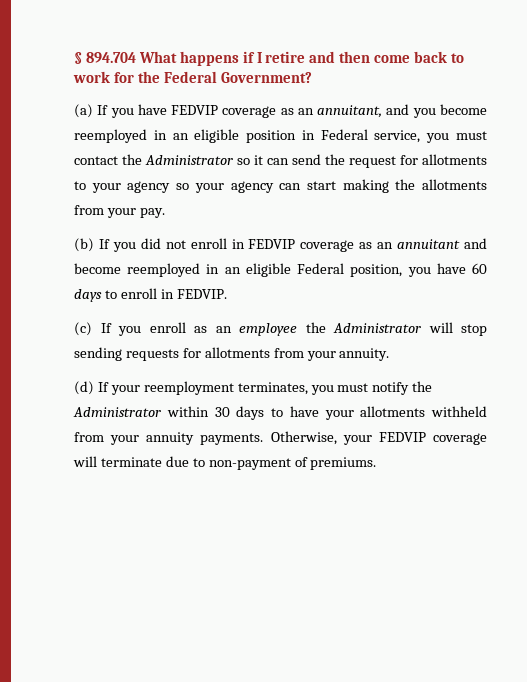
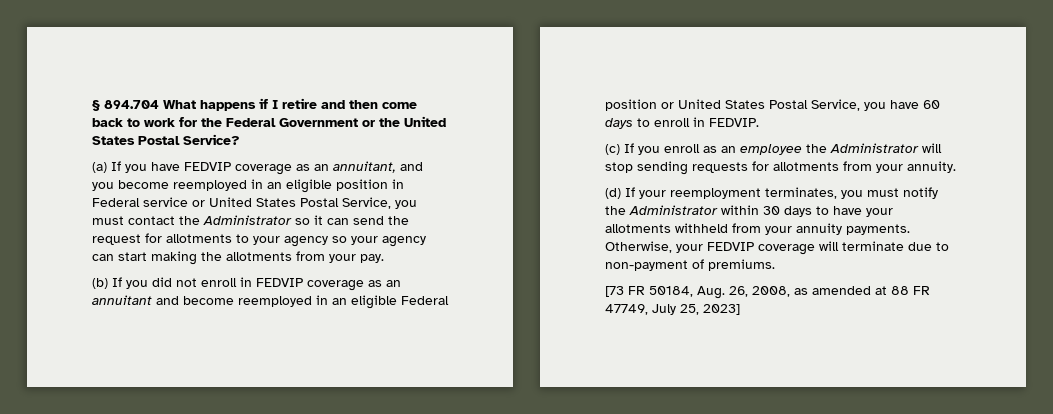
[220,72,312,83] Government? -> [279,116,446,127] [92,134,240,145] Government or the United States Postal Service?
[374,130,421,143] service, -> [143,197,391,209] service or United States Postal Service,
[350,264,403,277] position, -> [605,99,860,111] position or United States Postal Service,
(377, 463) none -> [605,286,930,299] [605,304,740,315] // [73 FR 50184, Aug. 26, 2008, as amended at 88 FR 47749, July 25, 2023]

